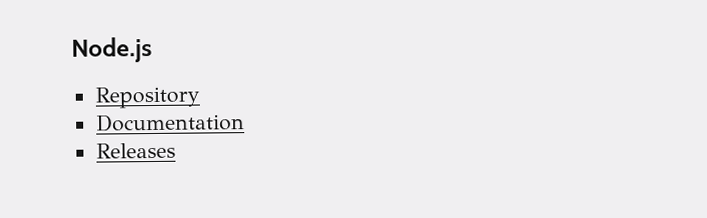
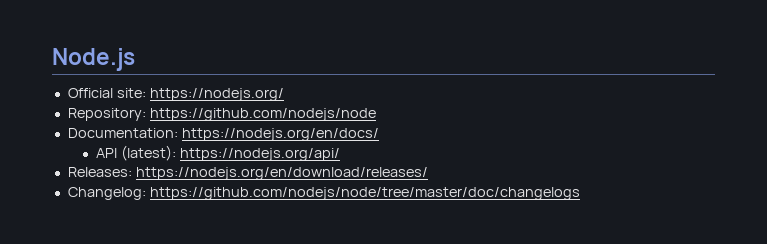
[94,86,200,109] [95,113,245,132] [95,142,176,159] Repository // Documentation // Releases -> [67,88,284,101] [67,108,376,121] [67,128,379,141] [96,145,341,161] [67,167,428,180] [67,187,580,200] Official site: https://nodejs.org/ // Repository: https://github.com/nodejs/node // Documentation: https://nodejs.org/en/docs/ // API (latest): https://nodejs.org/api/ // Releases: https://nodejs.org/en/download/releases/ // Changelog: https://github.com/nodejs/node/tree/master/doc/changelogs

